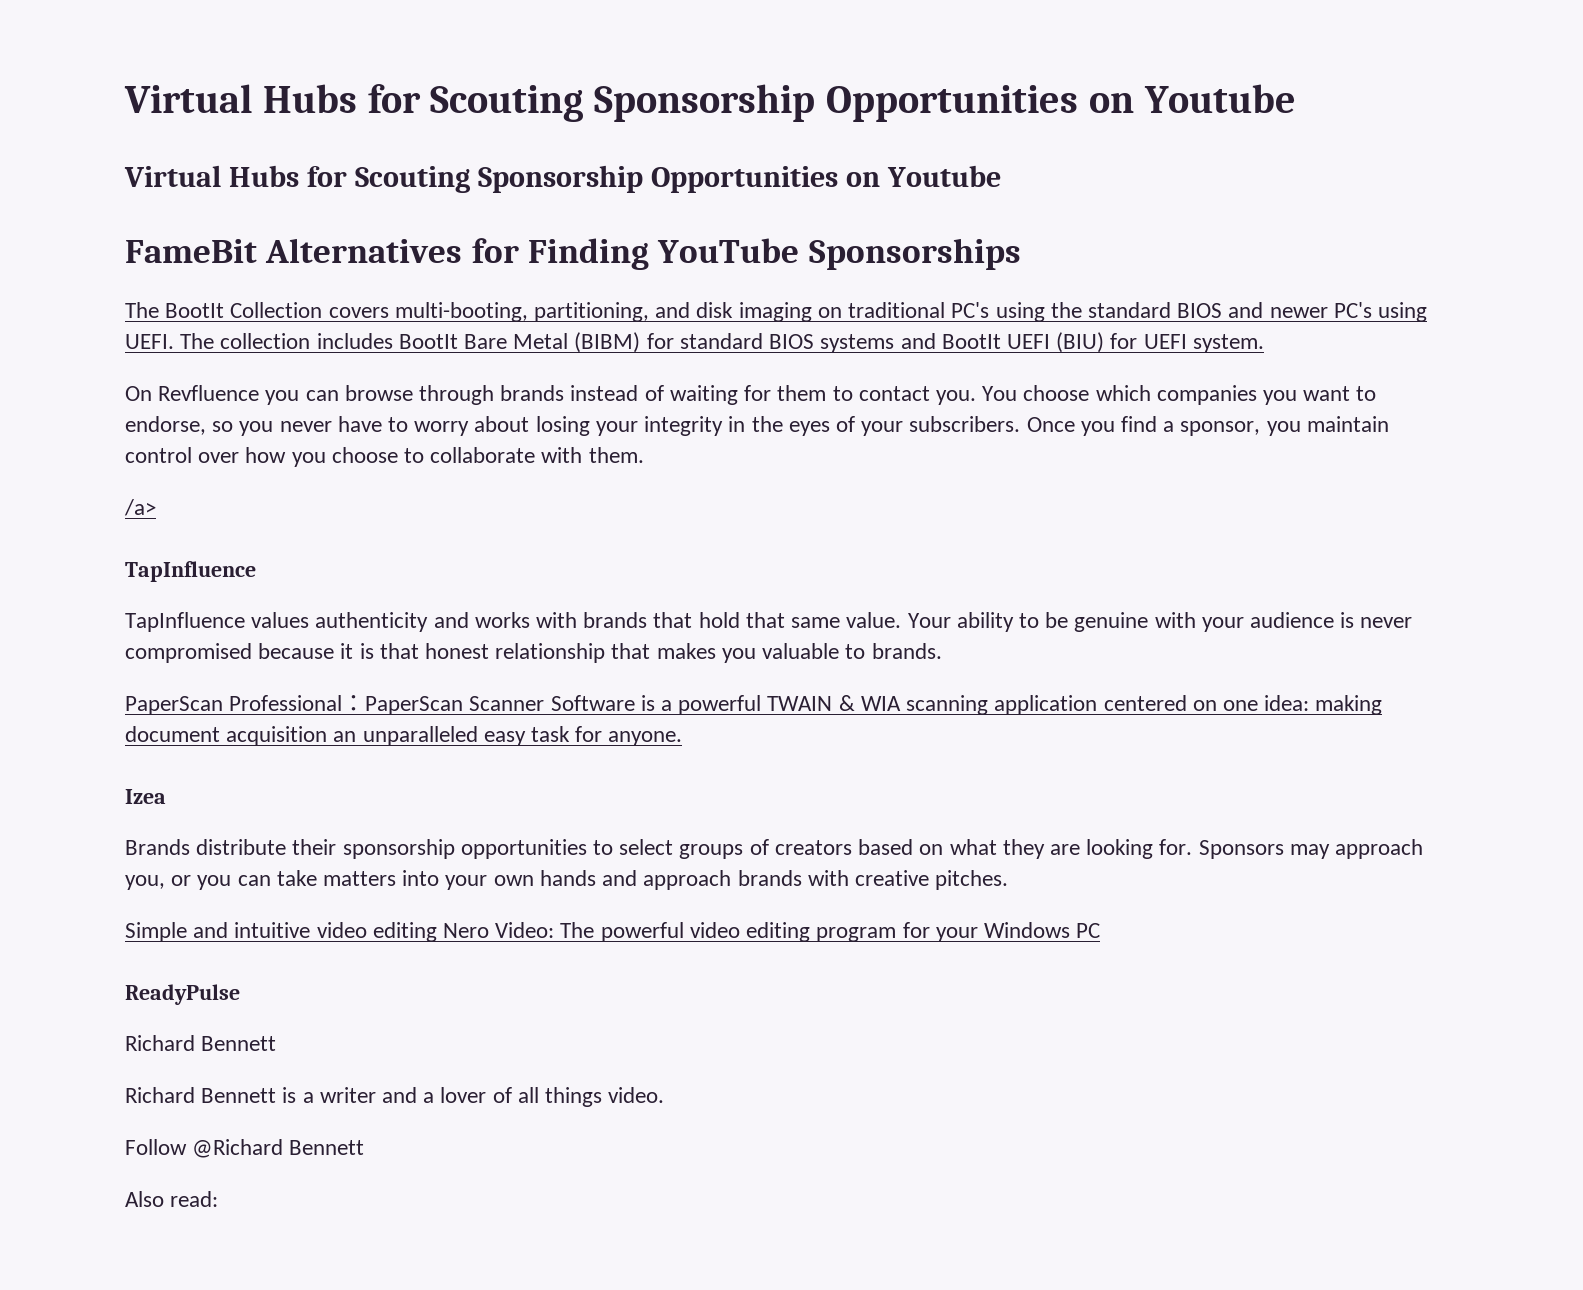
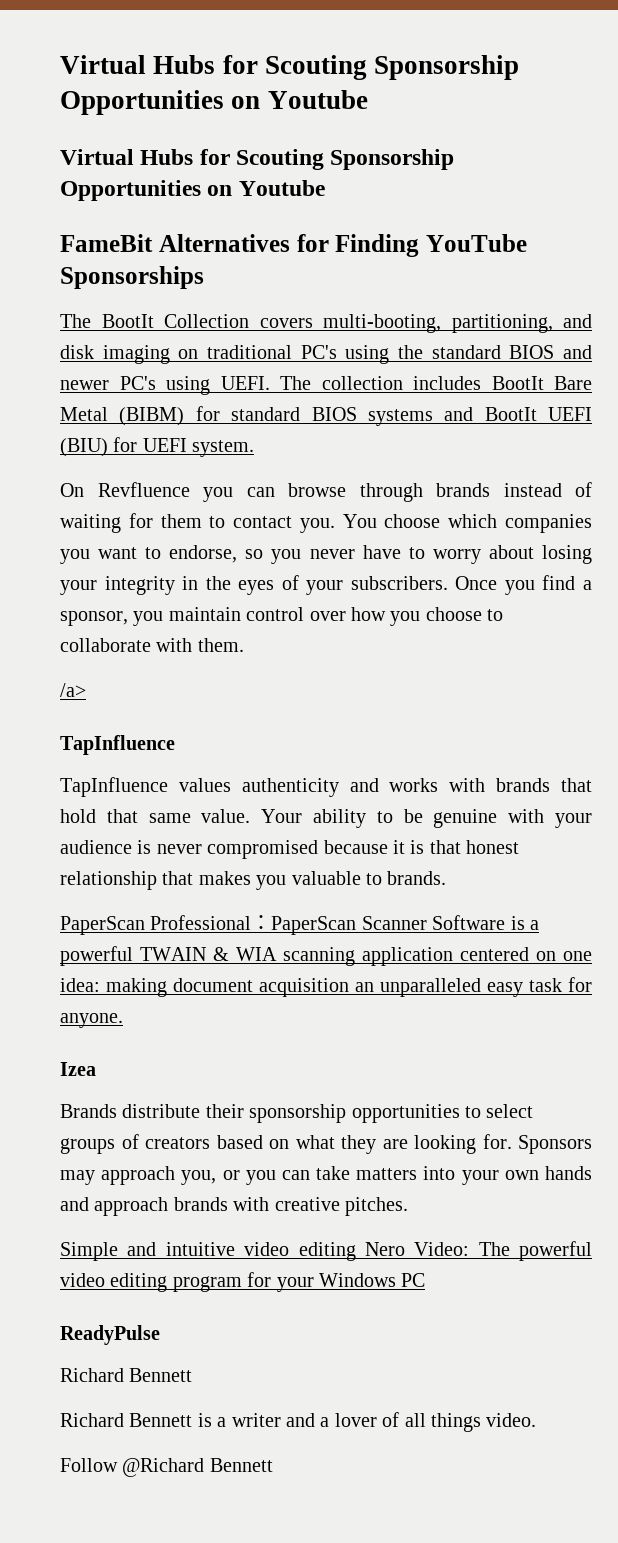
[125,1191,219,1207] // Also read: -> (273, 1465) none

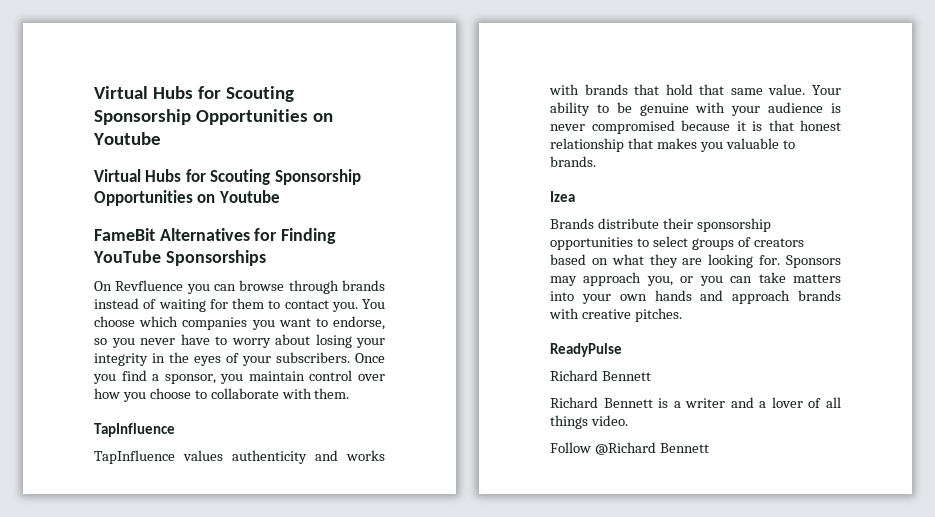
[60,314,592,333] [60,345,592,364] [60,376,592,395] [60,406,592,426] [60,437,255,457] // The BootIt Collection covers multi-booting, partitioning, and disk imaging on traditional PC's using the standard BIOS and newer PC's using UEFI. The collection includes BootIt Bare Metal (BIBM) for standard BIOS systems and BootIt UEFI (BIU) for UEFI system. -> (266, 258) none
[60,683,86,697] // /a> -> (350, 393) none
[60,915,539,935] [60,946,592,966] [60,977,592,997] [60,1013,123,1028] // PaperScan Professional：PaperScan Scanner Software is a powerful TWAIN & WIA scanning application centered on one idea: making document acquisition an unparalleled easy task for anyone. -> (596, 161) none
[60,1241,592,1261] [60,1272,426,1292] // Simple and intuitive video editing Nero Video: The powerful video editing program for your Windows PC -> (682, 315) none

